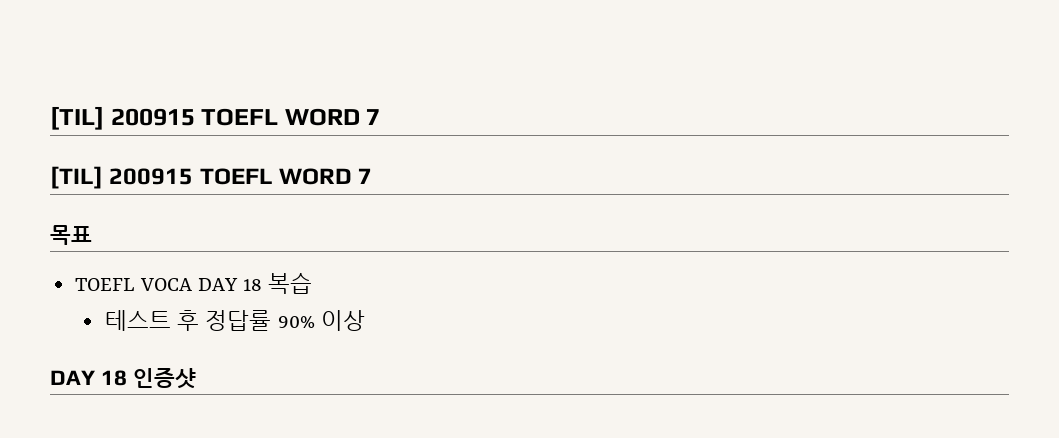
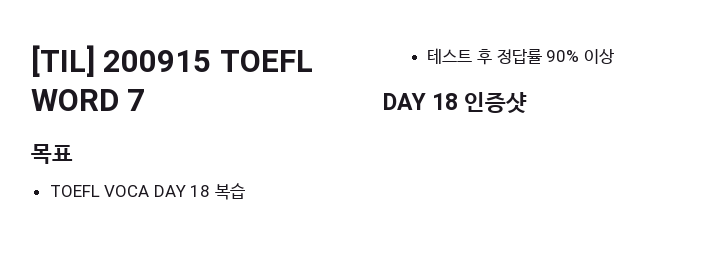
[50,106,381,130] [50,166,373,189] [TIL] 200915 TOEFL WORD 7 // [TIL] 200915 TOEFL WORD 7 -> [31,45,313,77] [31,89,146,111] [TIL] 200915 TOEFL WORD 7

